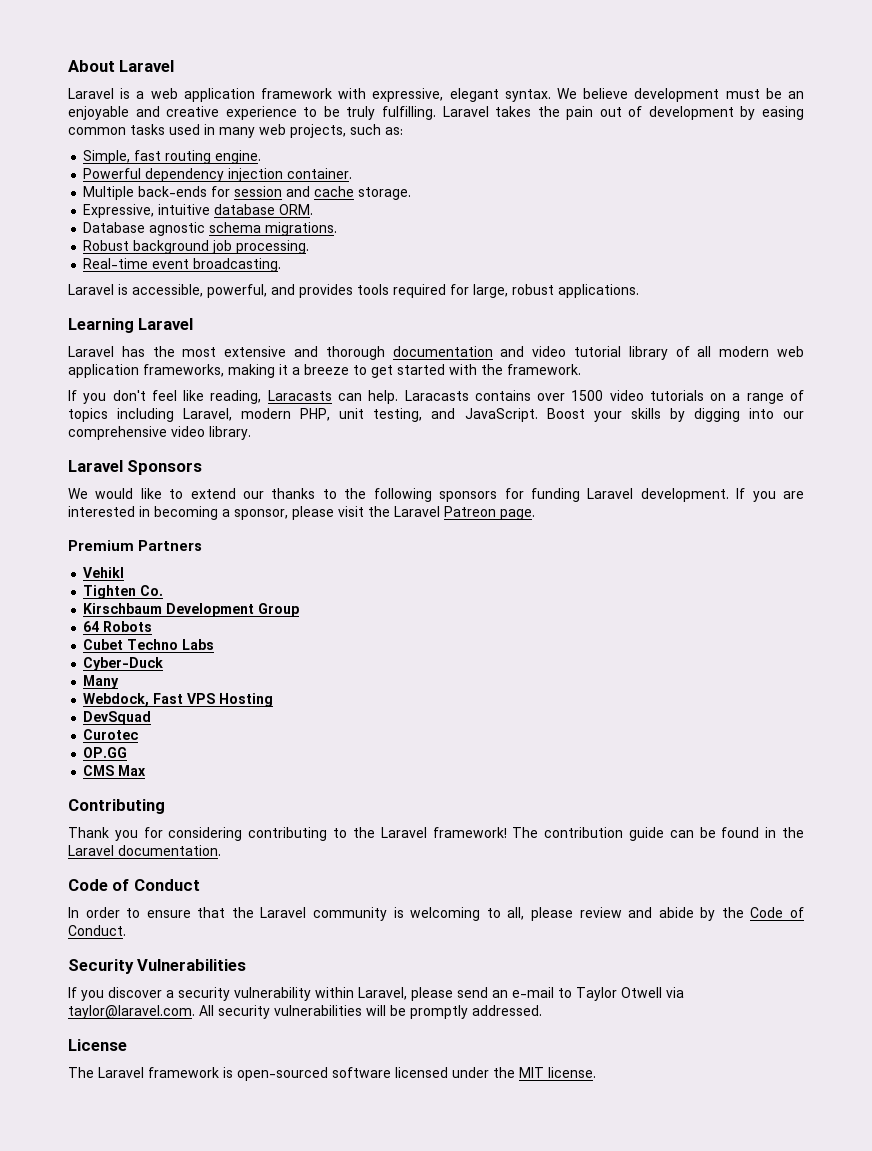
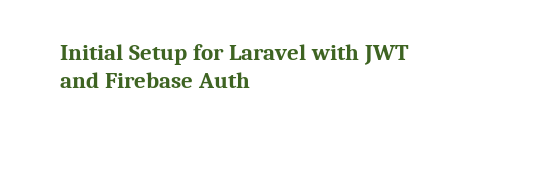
[68,60,175,72] [68,88,805,102] [68,106,804,120] [68,124,403,138] [83,150,262,164] [83,168,353,182] [83,186,412,200] [83,204,314,218] [83,222,338,236] [83,240,310,254] [83,258,282,272] [68,284,639,298] [68,318,194,333] [68,346,804,360] [68,364,581,378] [68,390,805,404] [68,408,805,422] [68,426,251,440] [68,460,203,475] [68,488,804,502] [68,506,535,520] [68,540,203,551] [83,567,125,578] [83,585,164,599] [83,603,300,617] [83,621,153,632] [83,639,215,650] [83,657,164,671] [83,675,120,689] [83,693,274,707] [83,711,152,725] [83,729,139,740] [83,747,128,758] [83,765,147,776] [68,799,165,814] [68,827,804,841] [68,845,221,856] [68,879,200,891] [68,907,804,921] [68,925,126,936] [68,959,247,974] [68,987,684,1001] [68,1005,542,1019] [68,1039,127,1051] [68,1067,596,1081] About Laravel // Laravel is a web application framework with expressive, elegant syntax. We believe development must be an enjoyable and creative experience to be truly fulfilling. Laravel takes the pain out of development by easing common tasks used in many web projects, such as: // Simple, fast routing engine. // Powerful dependency injection container. // Multiple back-ends for session and cache storage. // Expressive, intuitive database ORM. // Database agnostic schema migrations. // Robust background job processing. // Real-time event broadcasting. // Laravel is accessible, powerful, and provides tools required for large, robust applications. // Learning Laravel // Laravel has the most extensive and thorough documentation and video tutorial library of all modern web application frameworks, making it a breeze to get started with the framework. // If you don't feel like reading, Laracasts can help. Laracasts contains over 1500 video tutorials on a range of topics including Laravel, modern PHP, unit testing, and JavaScript. Boost your skills by digging into our comprehensive video library. // Laravel Sponsors // We would like to extend our thanks to the following sponsors for funding Laravel development. If you are interested in becoming a sponsor, please visit the Laravel Patreon page. // Premium Partners // Vehikl // Tighten Co. // Kirschbaum Development Group // 64 Robots // Cubet Techno Labs // Cyber-Duck // Many // Webdock, Fast VPS Hosting // DevSquad // Curotec // OP.GG // CMS Max // Contributing // Thank you for considering contributing to the Laravel framework! The contribution guide can be found in the Laravel documentation. // Code of Conduct // In order to ensure that the Laravel community is welcoming to all, please review and abide by the Code of Conduct. // Security Vulnerabilities // If you discover a security vulnerability within Laravel, please send an e-mail to Taylor Otwell via taylor@laravel.com. All security vulnerabilities will be promptly addressed. // License // The Laravel framework is open-sourced software licensed under the MIT license. -> [60,44,410,65] [60,72,251,88] Initial Setup for Laravel with JWT and Firebase Auth

